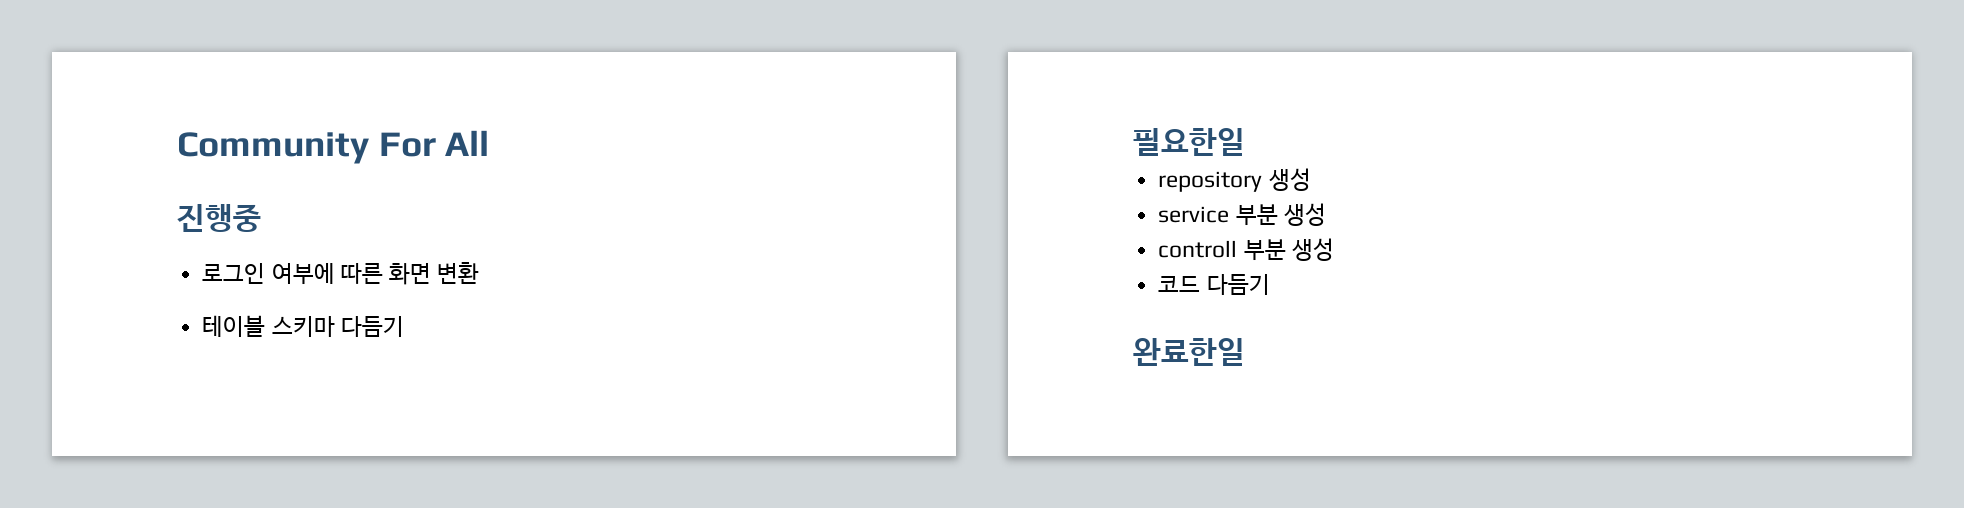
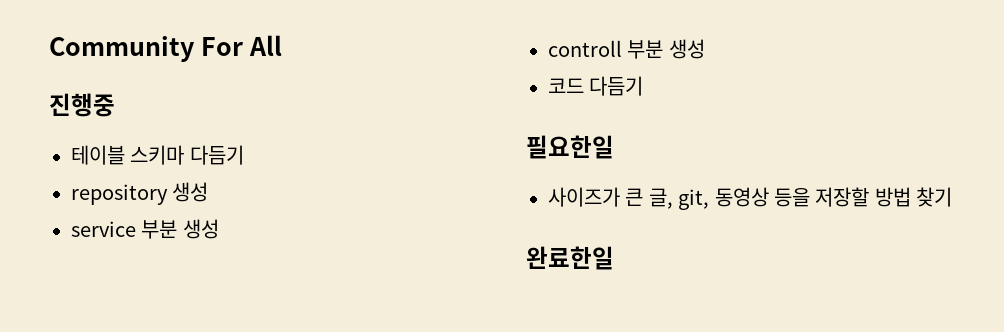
[202,262,480,285] // 로그인 여부에 따른 화면 변환 -> (115, 105) none
[1133,128,1245,156] // 필요한일 -> (244, 155) none
(1270, 284) none -> [526,135,614,159] [548,187,953,210] // 필요한일 // 사이즈가 큰 글, git, 동영상 등을 저장할 방법 찾기

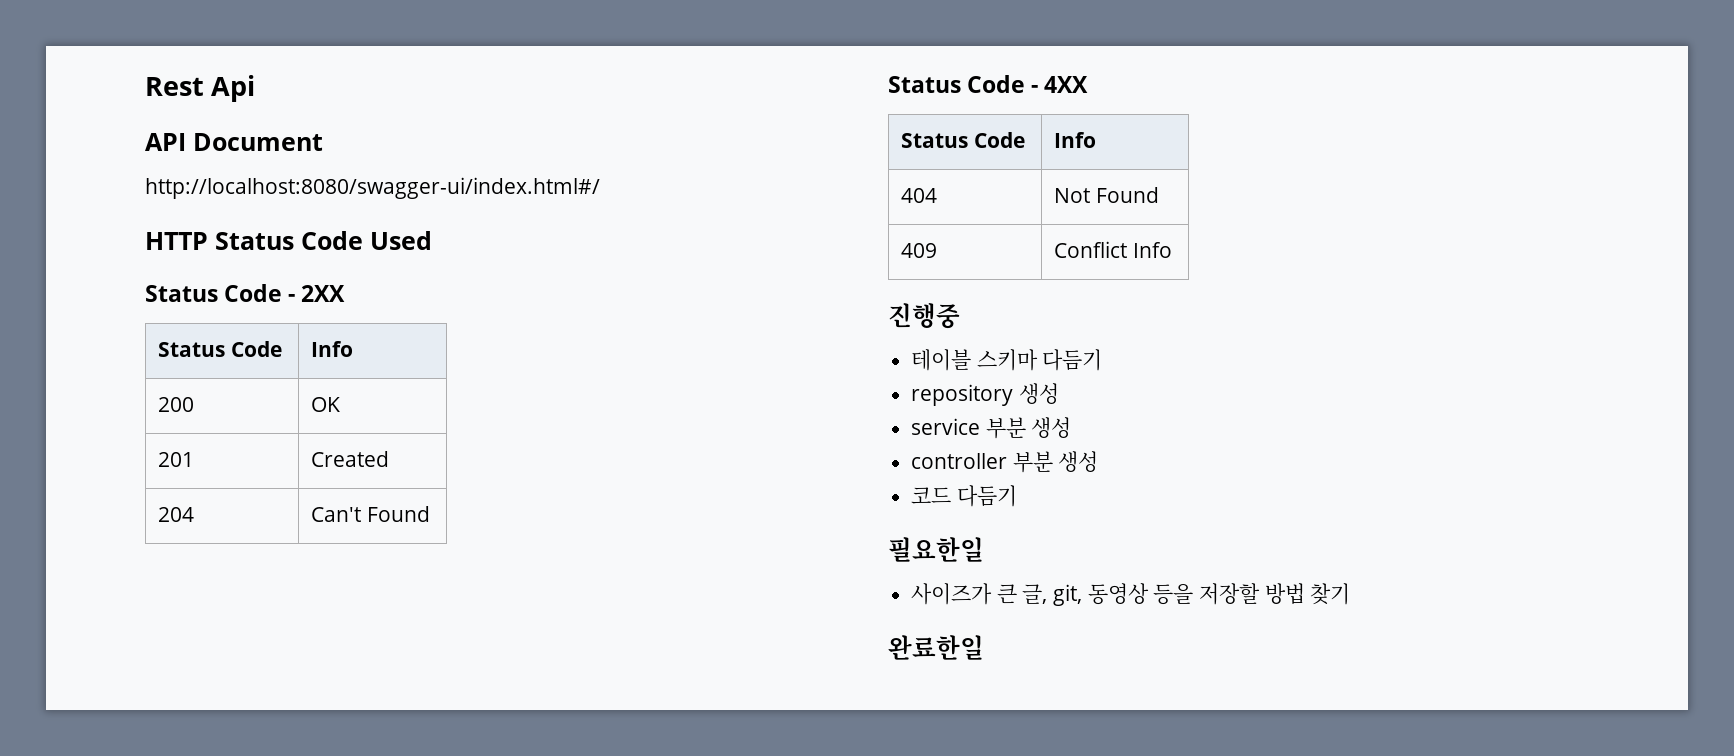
[49,35,282,62] Community For All -> [145,75,256,102] [145,133,323,151] [145,177,600,199] [145,231,432,250] [145,284,346,302] [158,341,283,357] [311,341,354,357] [158,397,195,412] [311,397,341,412] [158,452,195,467] [311,451,390,467] [158,507,195,522] [311,506,431,522] [888,75,1089,93] [901,132,1026,148] [1054,132,1097,148] [901,188,938,203] [1054,187,1160,203] [901,243,938,258] [1054,241,1173,258] Rest Api // API Document // http://localhost:8080/swagger-ui/index.html#/ // HTTP Status Code Used // Status Code - 2XX // Status Code | Info // 200 | OK // 201 | Created // 204 | Can't Found // Status Code - 4XX // Status Code | Info // 404 | Not Found // 409 | Conflict Info
[548,40,622,57] controll -> [911,453,1008,469] controller

